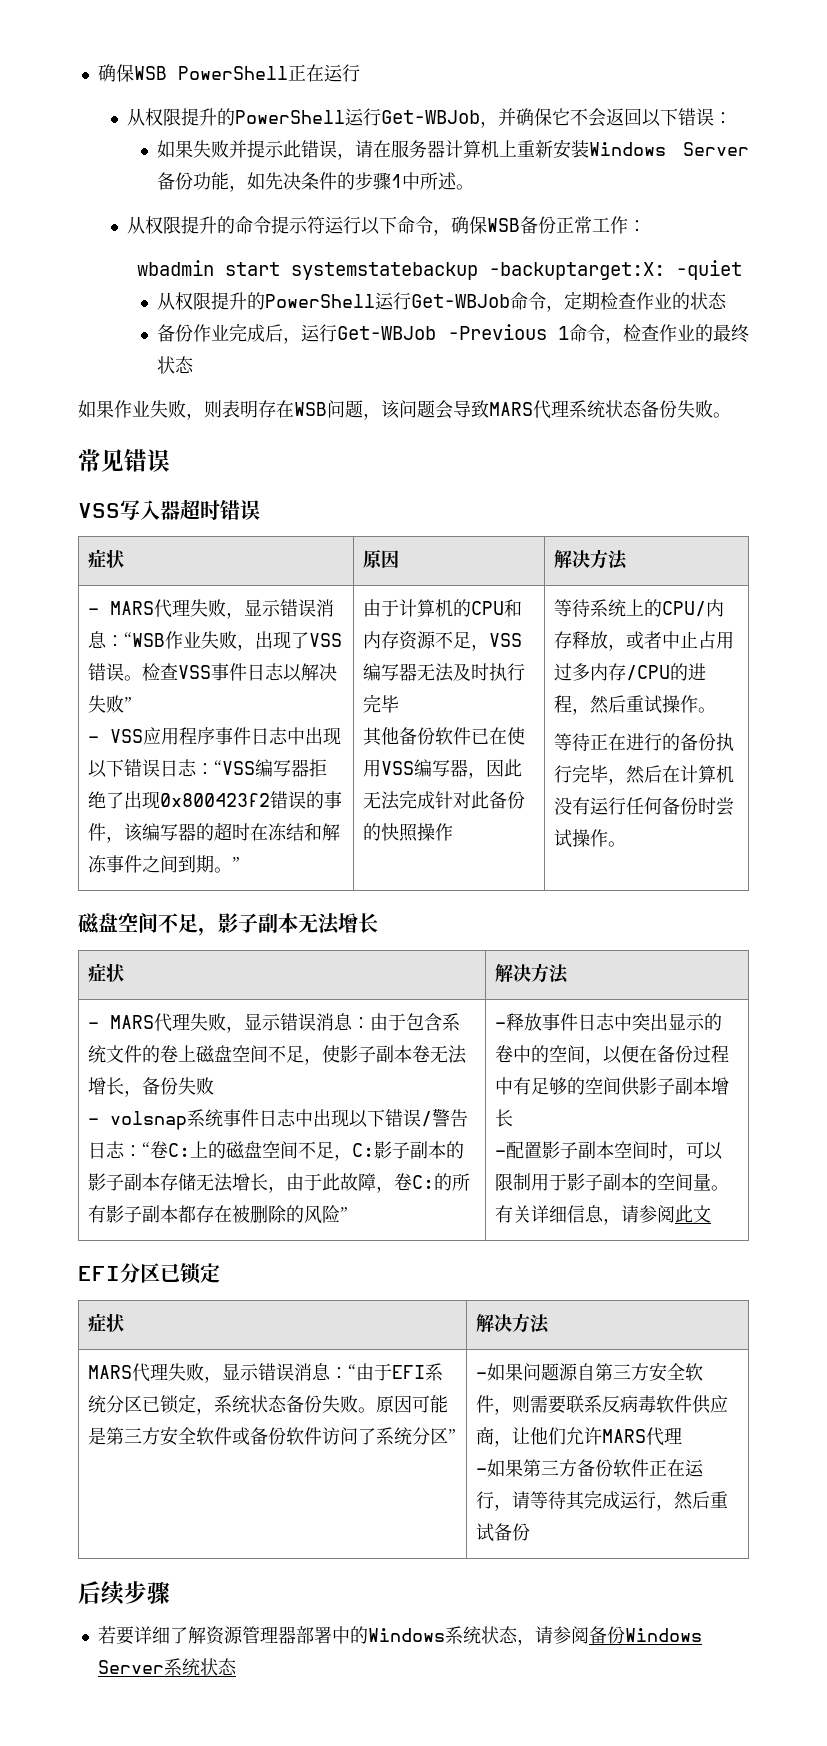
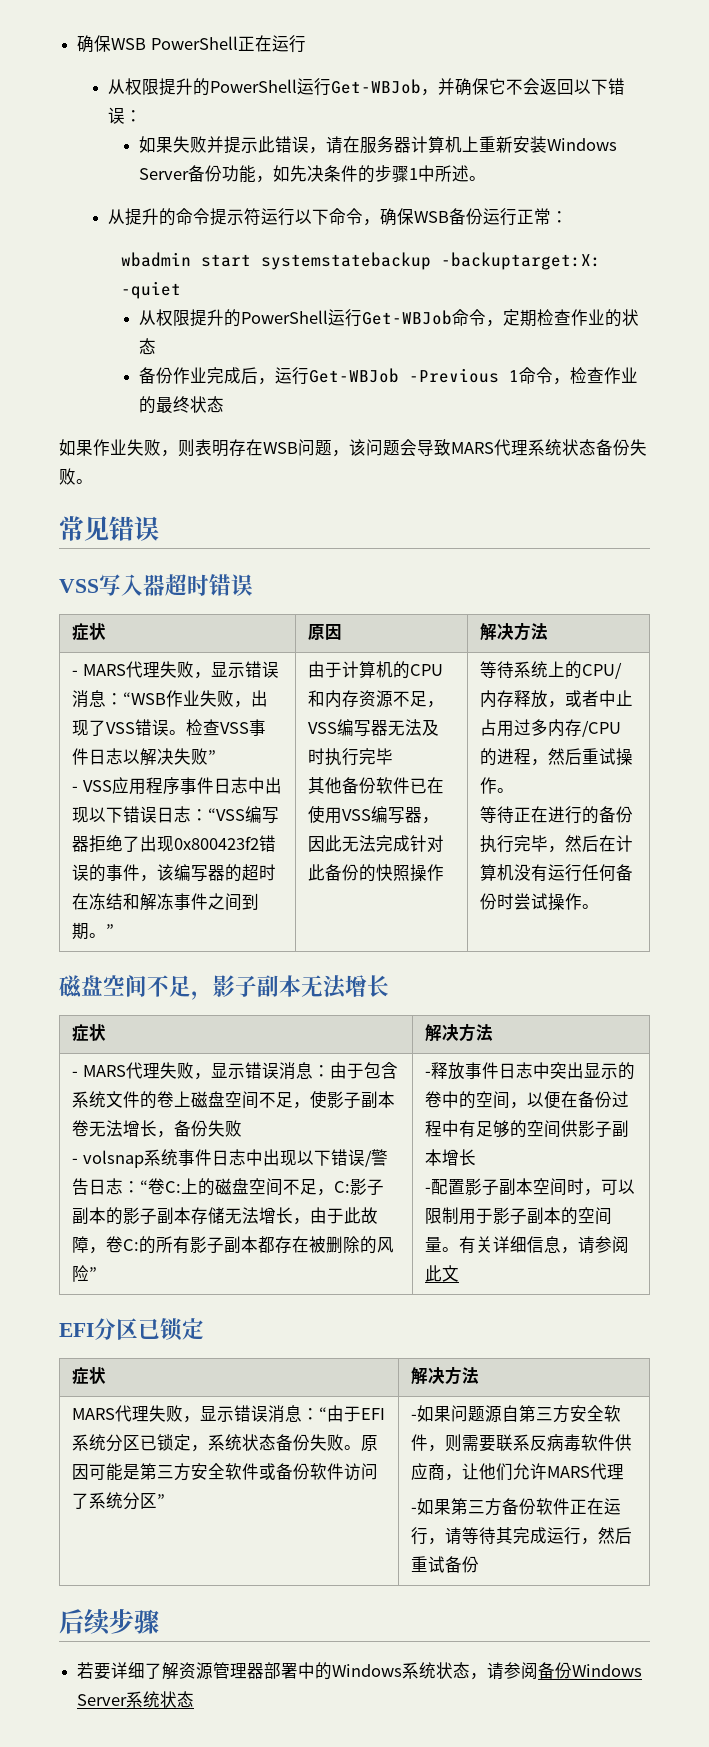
[145,216,182,234] 权限 -> (125, 216) none
[556,216,629,234] 正常工作 -> [482,208,551,226] 运行正常

